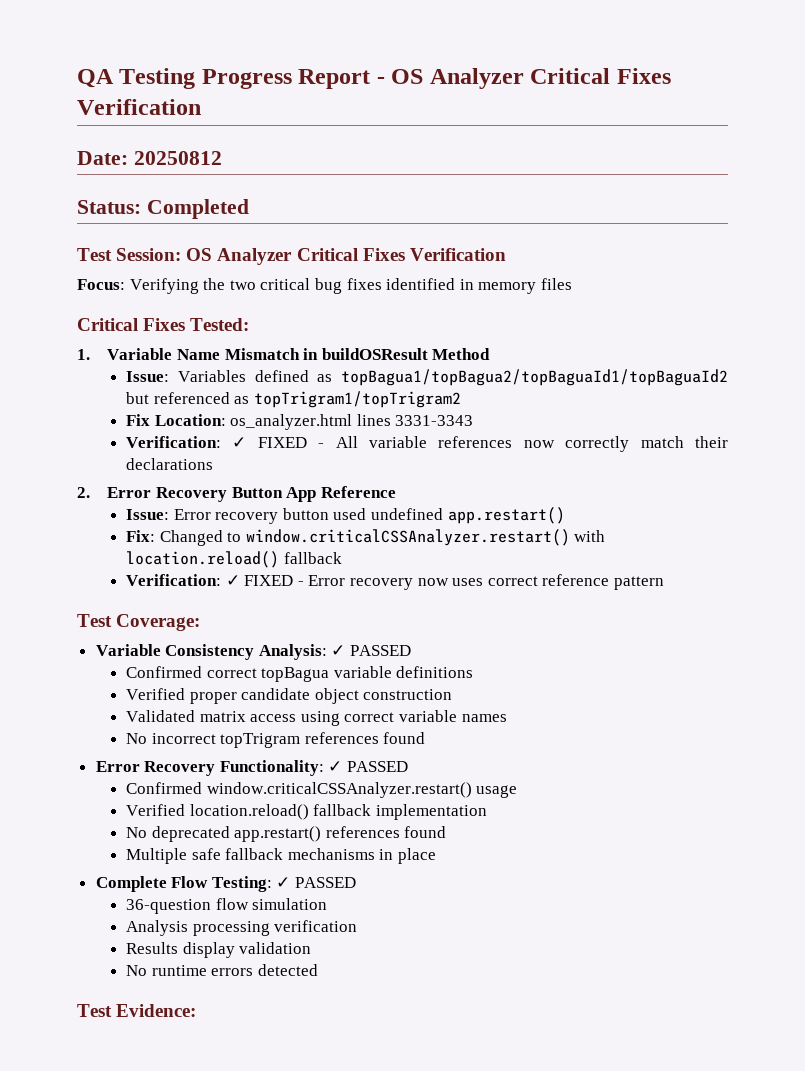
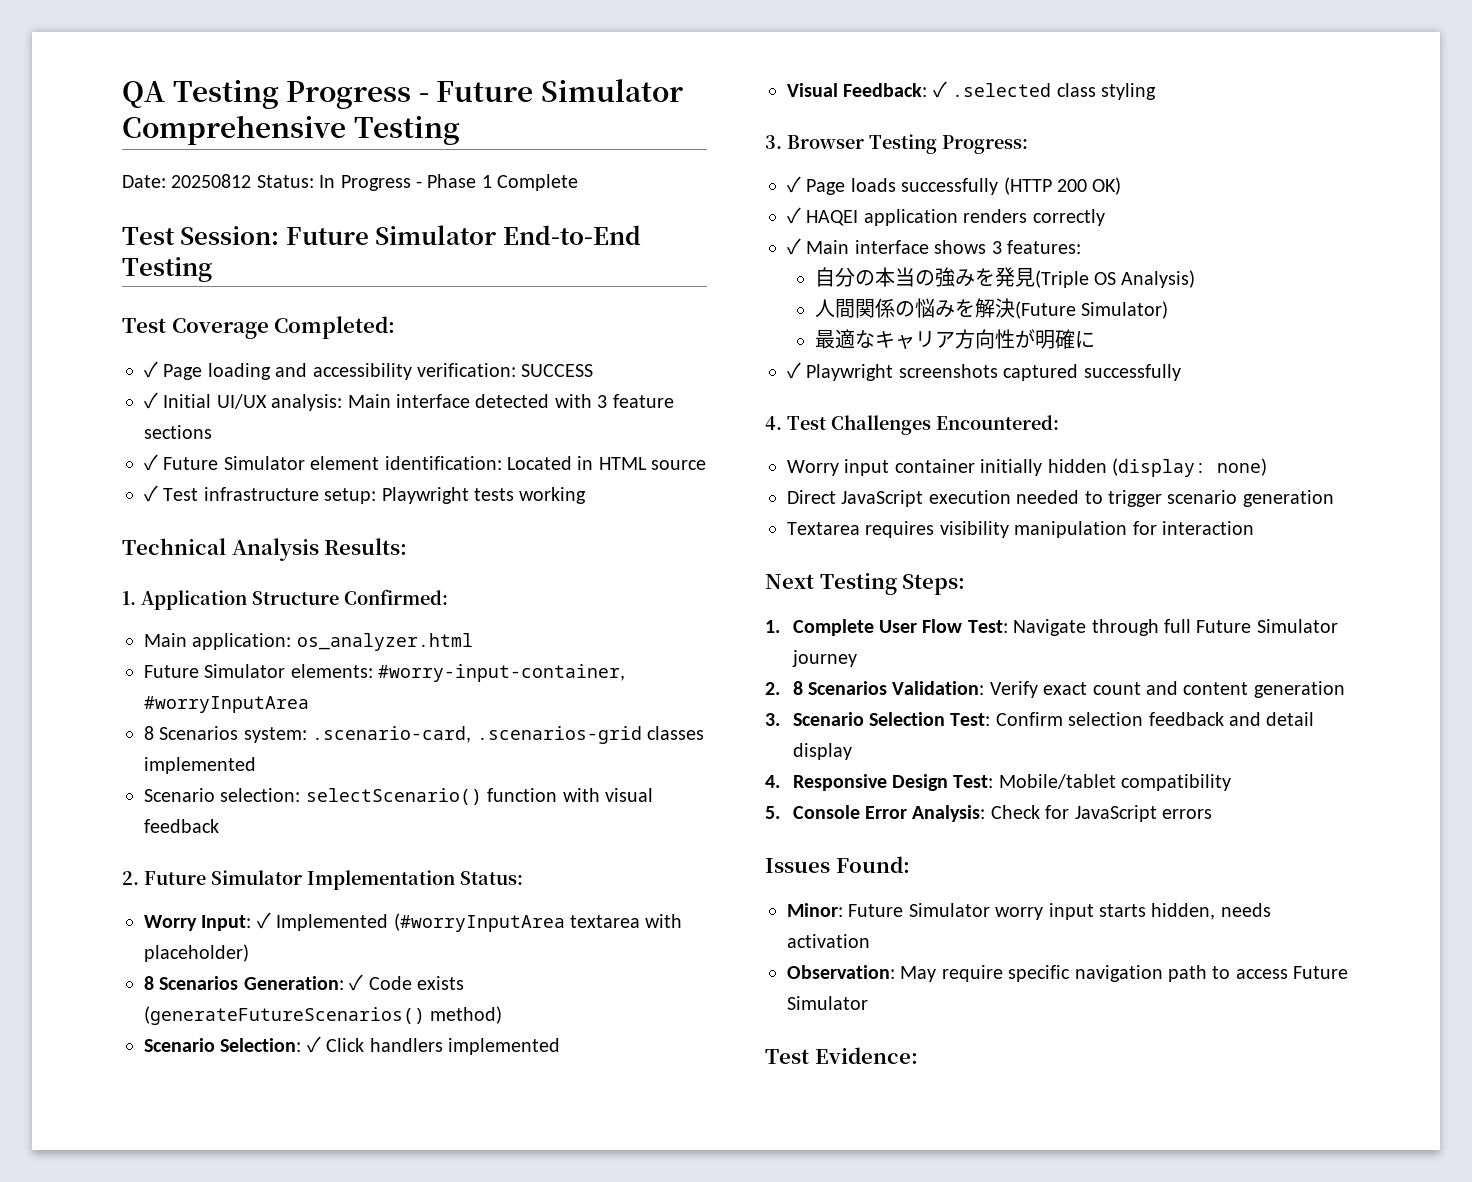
[298,68,671,89] [77,99,201,115] [77,151,222,165] [77,199,249,219] [77,248,506,265] [77,278,572,294] [77,318,250,331] [77,348,491,360] [126,369,728,386] [126,391,461,408] [126,414,474,430] [126,436,729,452] [126,458,214,470] [77,486,396,502] [126,507,565,524] [126,529,606,546] [126,551,342,568] [126,574,664,590] [77,614,201,631] [95,644,412,660] [126,666,474,682] [126,688,453,704] [126,710,507,726] [126,732,426,748] [95,760,409,776] [126,782,518,798] [126,804,487,820] [126,826,447,842] [126,848,437,864] [95,876,357,892] [126,898,328,914] [126,920,358,936] [126,942,312,958] [126,964,318,976] Report - OS Analyzer Critical Fixes Verification // Date: 20250812 // Status: Completed // Test Session: OS Analyzer Critical Fixes Verification // Focus: Verifying the two critical bug fixes identified in memory files // Critical Fixes Tested: // 1. Variable Name Mismatch in buildOSResult Method // Issue: Variables defined as topBagua1/topBagua2/topBaguaId1/topBaguaId2 but referenced as topTrigram1/topTrigram2 // Fix Location: os_analyzer.html lines 3331-3343 // Verification: ✓ FIXED - All variable references now correctly match their declarations // 2. Error Recovery Button App Reference // Issue: Error recovery button used undefined app.restart() // Fix: Changed to window.criticalCSSAnalyzer.restart() with location.reload() fallback // Verification: ✓ FIXED - Error recovery now uses correct reference pattern // Test Coverage: // Variable Consistency Analysis: ✓ PASSED // Confirmed correct topBagua variable definitions // Verified proper candidate object construction // Validated matrix access using correct variable names // No incorrect topTrigram references found // Error Recovery Functionality: ✓ PASSED // Confirmed window.criticalCSSAnalyzer.restart() usage // Verified location.reload() fallback implementation // No deprecated app.restart() references found // Multiple safe fallback mechanisms in place // Complete Flow Testing: ✓ PASSED // 36-question flow simulation // Analysis processing verification // Results display validation // No runtime errors detected -> [418,79,683,102] [122,115,460,145] [122,174,579,191] [122,225,641,245] [122,257,212,282] [122,316,396,339] [144,361,594,380] [144,392,674,411] [144,425,212,439] [144,454,707,471] [144,485,587,504] [122,538,408,561] [122,589,448,610] [144,633,473,651] [144,664,626,682] [144,696,309,713] [144,726,704,744] [144,757,256,774] [144,788,653,805] [144,819,219,833] [122,870,523,890] [144,912,683,932] [144,944,249,962] [144,974,464,991] [144,1006,503,1025] [144,1036,560,1055] [787,81,1156,100] [765,134,1028,154] [787,176,1122,195] [787,207,1105,226] [787,238,1081,255] [814,267,1196,288] [814,298,1168,319] [814,329,1095,349] [787,362,1181,381] [765,415,1059,435] [787,458,1267,477] [787,490,1334,507] [787,521,1254,538] [765,573,966,595] [765,619,1338,636] [791,650,857,667] [765,681,1345,698] [765,712,1315,726] [792,743,852,760] [765,774,1232,791] [765,805,1212,822] [765,856,910,873] [787,903,1271,920] [787,934,870,948] [787,965,1349,982] [787,996,868,1010] - Future Simulator Comprehensive Testing // Date: 20250812 Status: In Progress - Phase 1 Complete // Test Session: Future Simulator End-to-End Testing // Test Coverage Completed: // ✓ Page loading and accessibility verification: SUCCESS // ✓ Initial UI/UX analysis: Main interface detected with 3 feature sections // ✓ Future Simulator element identification: Located in HTML source // ✓ Test infrastructure setup: Playwright tests working // Technical Analysis Results: // 1. Application Structure Confirmed: // Main application: os_analyzer.html // Future Simulator elements: #worry-input-container, #worryInputArea // 8 Scenarios system: .scenario-card, .scenarios-grid classes implemented // Scenario selection: selectScenario() function with visual feedback // 2. Future Simulator Implementation Status: // Worry Input: ✓ Implemented (#worryInputArea textarea with placeholder) // 8 Scenarios Generation: ✓ Code exists (generateFutureScenarios() method) // Scenario Selection: ✓ Click handlers implemented // Visual Feedback: ✓ .selected class styling // 3. Browser Testing Progress: // ✓ Page loads successfully (HTTP 200 OK) // ✓ HAQEI application renders correctly // ✓ Main interface shows 3 features: // 自分の本当の強みを発見(Triple OS Analysis) // 人間関係の悩みを解決(Future Simulator) // 最適なキャリア方向性が明確に // ✓ Playwright screenshots captured successfully // 4. Test Challenges Encountered: // Worry input container initially hidden (display: none) // Direct JavaScript execution needed to trigger scenario generation // Textarea requires visibility manipulation for interaction // Next Testing Steps: // 1. Complete User Flow Test: Navigate through full Future Simulator journey // 2. 8 Scenarios Validation: Verify exact count and content generation // 3. Scenario Selection Test: Confirm selection feedback and detail display // 4. Responsive Design Test: Mobile/tablet compatibility // 5. Console Error Analysis: Check for JavaScript errors // Issues Found: // Minor: Future Simulator worry input starts hidden, needs activation // Observation: May require specific navigation path to access Future Simulator

